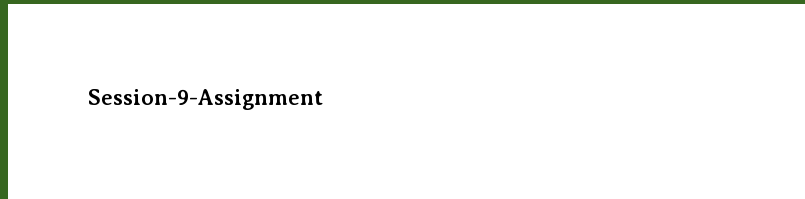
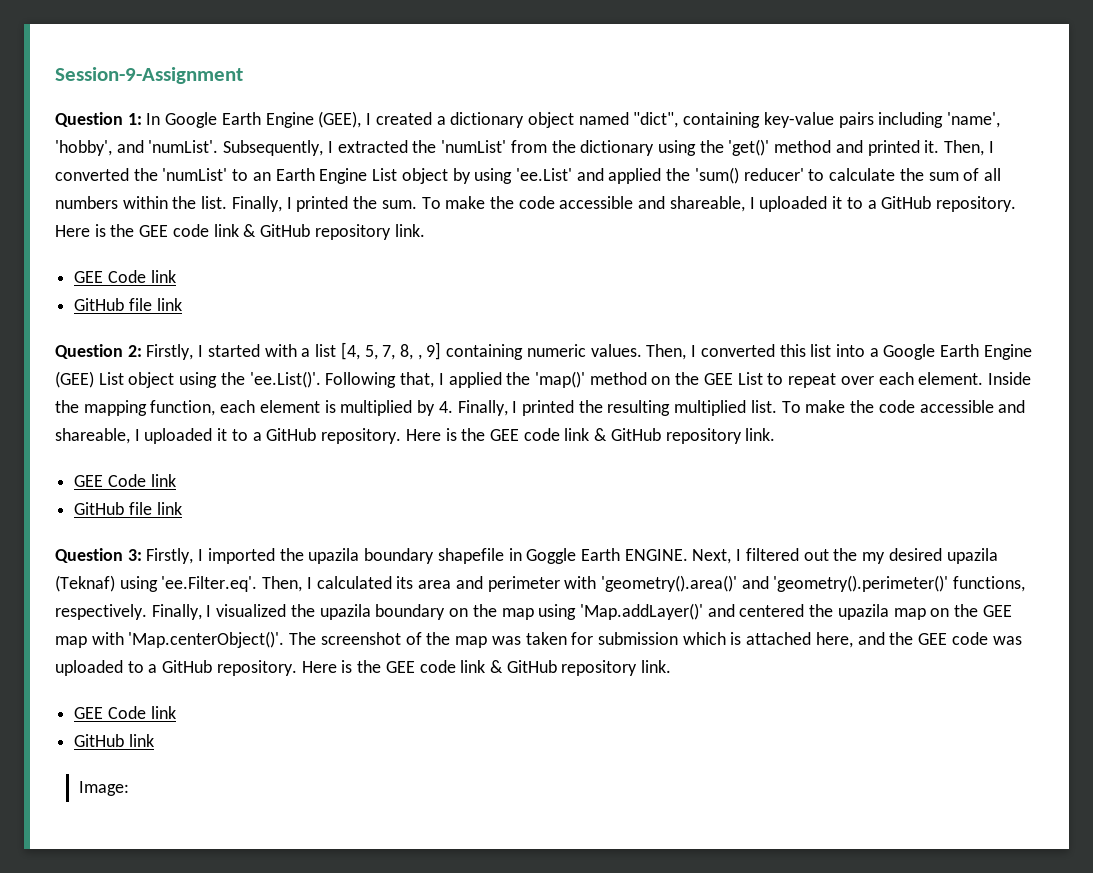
(323, 99) none -> [55,111,1001,128] [55,139,994,156] [55,167,1001,184] [55,196,1016,212] [55,224,425,240] [74,270,176,283] [74,298,182,311] [55,342,1032,360] [55,371,1031,388] [55,400,1026,416] [55,428,776,444] [74,474,176,487] [74,502,182,515] [55,548,998,564] [55,575,1026,592] [55,603,1012,620] [55,631,1022,648] [55,660,672,676] [74,706,176,719] [74,734,154,747] [78,781,129,796] // Question 1: In Google Earth Engine (GEE), I created a dictionary object named "dict", containing key-value pairs including 'name', 'hobby', and 'numList'. Subsequently, I extracted the 'numList' from the dictionary using the 'get()' method and printed it. Then, I converted the 'numList' to an Earth Engine List object by using 'ee.List' and applied the 'sum() reducer' to calculate the sum of all numbers within the list. Finally, I printed the sum. To make the code accessible and shareable, I uploaded it to a GitHub repository. Here is the GEE code link & GitHub repository link. // GEE Code link // GitHub file link // Question 2: Firstly, I started with a list [4, 5, 7, 8, , 9] containing numeric values. Then, I converted this list into a Google Earth Engine (GEE) List object using the 'ee.List()'. Following that, I applied the 'map()' method on the GEE List to repeat over each element. Inside the mapping function, each element is multiplied by 4. Finally, I printed the resulting multiplied list. To make the code accessible and shareable, I uploaded it to a GitHub repository. Here is the GEE code link & GitHub repository link. // GEE Code link // GitHub file link // Question 3: Firstly, I imported the upazila boundary shapefile in Goggle Earth ENGINE. Next, I filtered out the my desired upazila (Teknaf) using 'ee.Filter.eq'. Then, I calculated its area and perimeter with 'geometry().area()' and 'geometry().perimeter()' functions, respectively. Finally, I visualized the upazila boundary on the map using 'Map.addLayer()' and centered the upazila map on the GEE map with 'Map.centerObject()'. The screenshot of the map was taken for submission which is attached here, and the GEE code was uploaded to a GitHub repository. Here is the GEE code link & GitHub repository link. // GEE Code link // GitHub link // Image:

